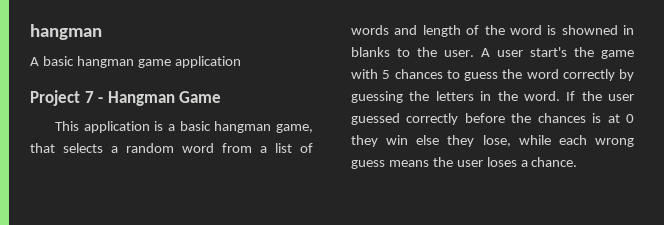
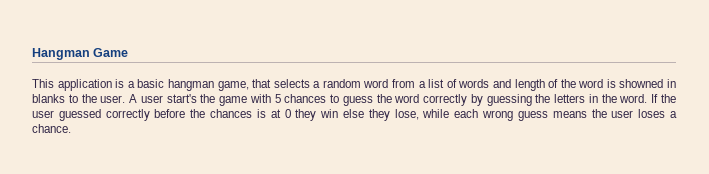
[30,24,102,40] [30,56,241,68] [30,90,104,106] hangman // A basic hangman game application // Project 7 - -> (32, 54) none

